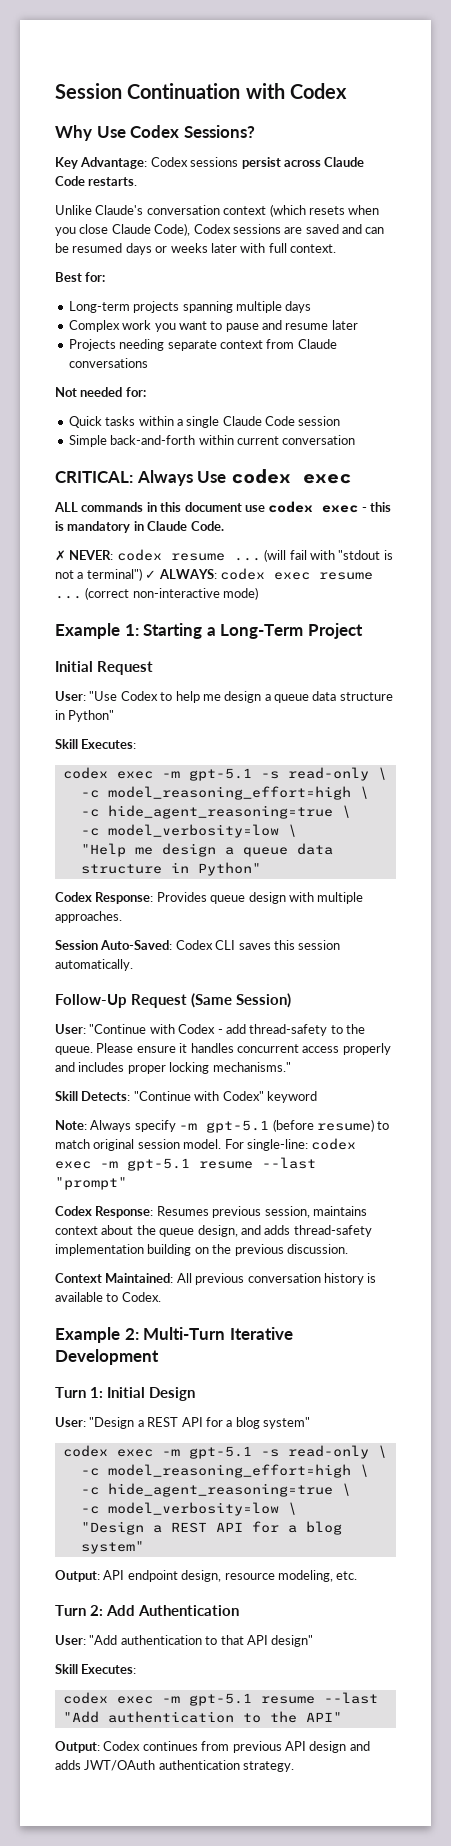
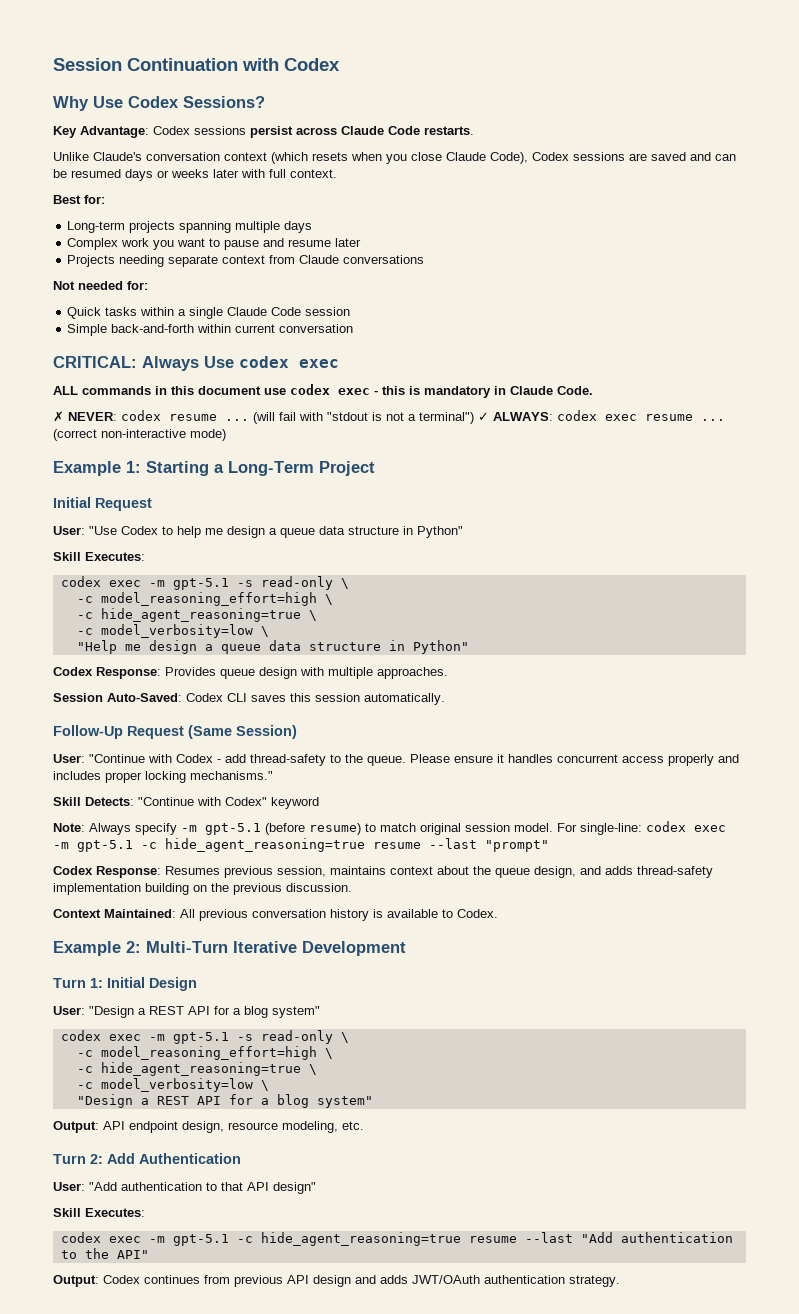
(190, 1164) none -> [141,838,365,852] -c hide_agent_reasoning=true
(252, 1699) none -> [236,1232,461,1246] -c hide_agent_reasoning=true

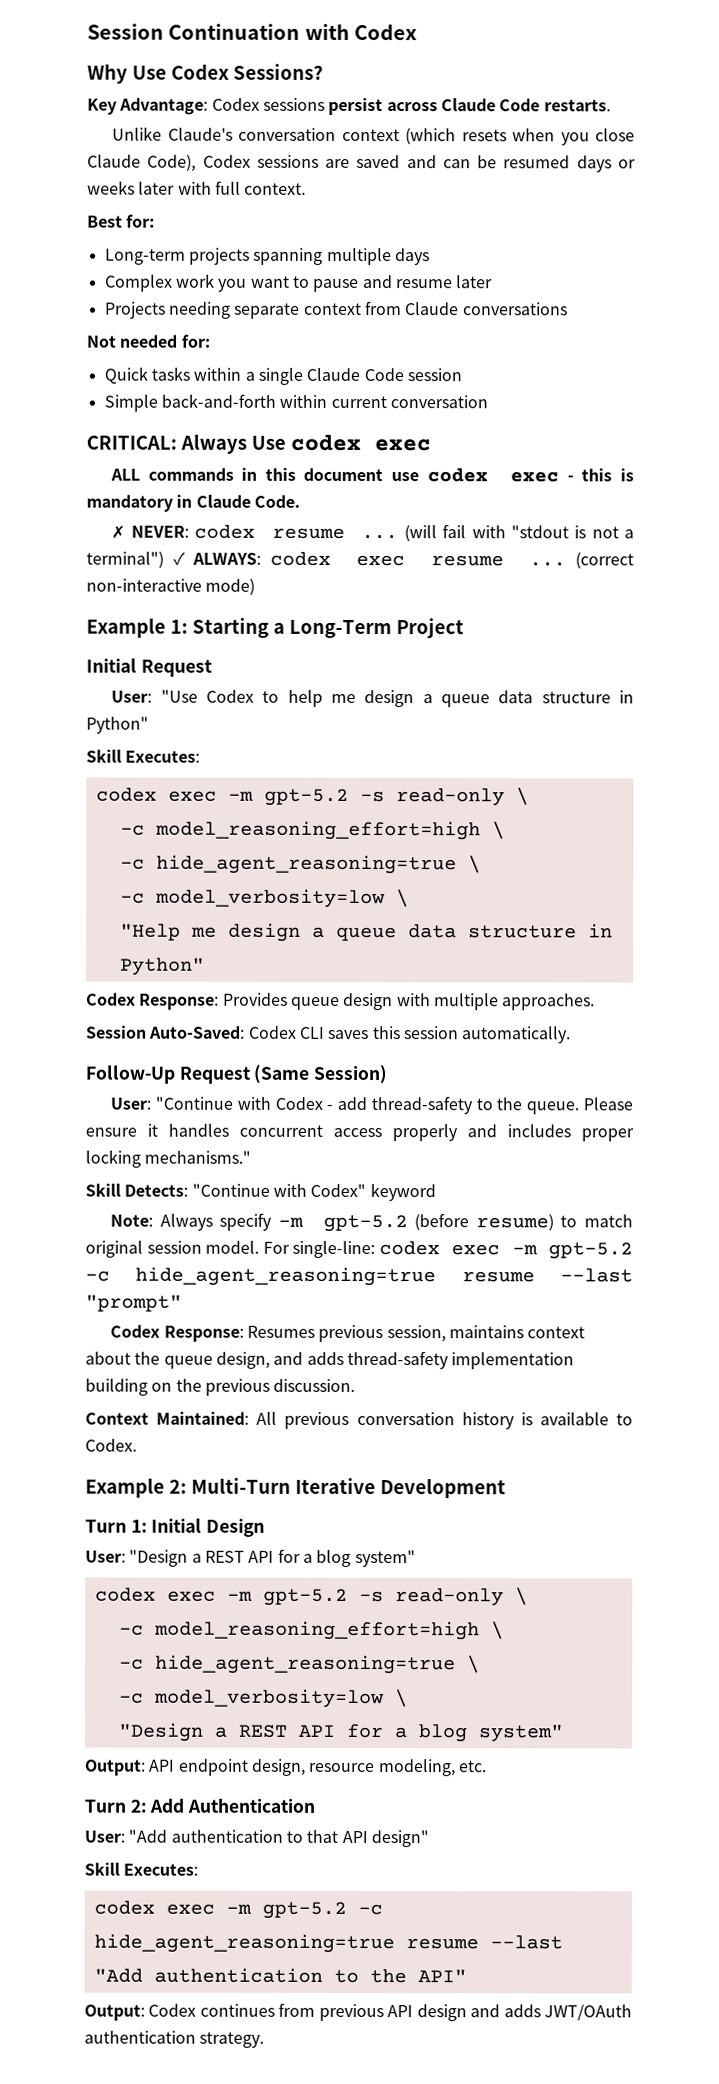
[172,578,229,590] gpt-5.1 -> [263,788,349,806] gpt-5.2
[205,823,261,835] gpt-5.1 -> [322,1214,408,1233] gpt-5.2
[77,840,133,852] gpt-5.1 -> [548,1242,633,1260] gpt-5.2
[172,1032,229,1044] gpt-5.1 -> [262,1588,348,1606] gpt-5.2
[172,1234,229,1246] gpt-5.1 -> [261,1901,347,1919] gpt-5.2

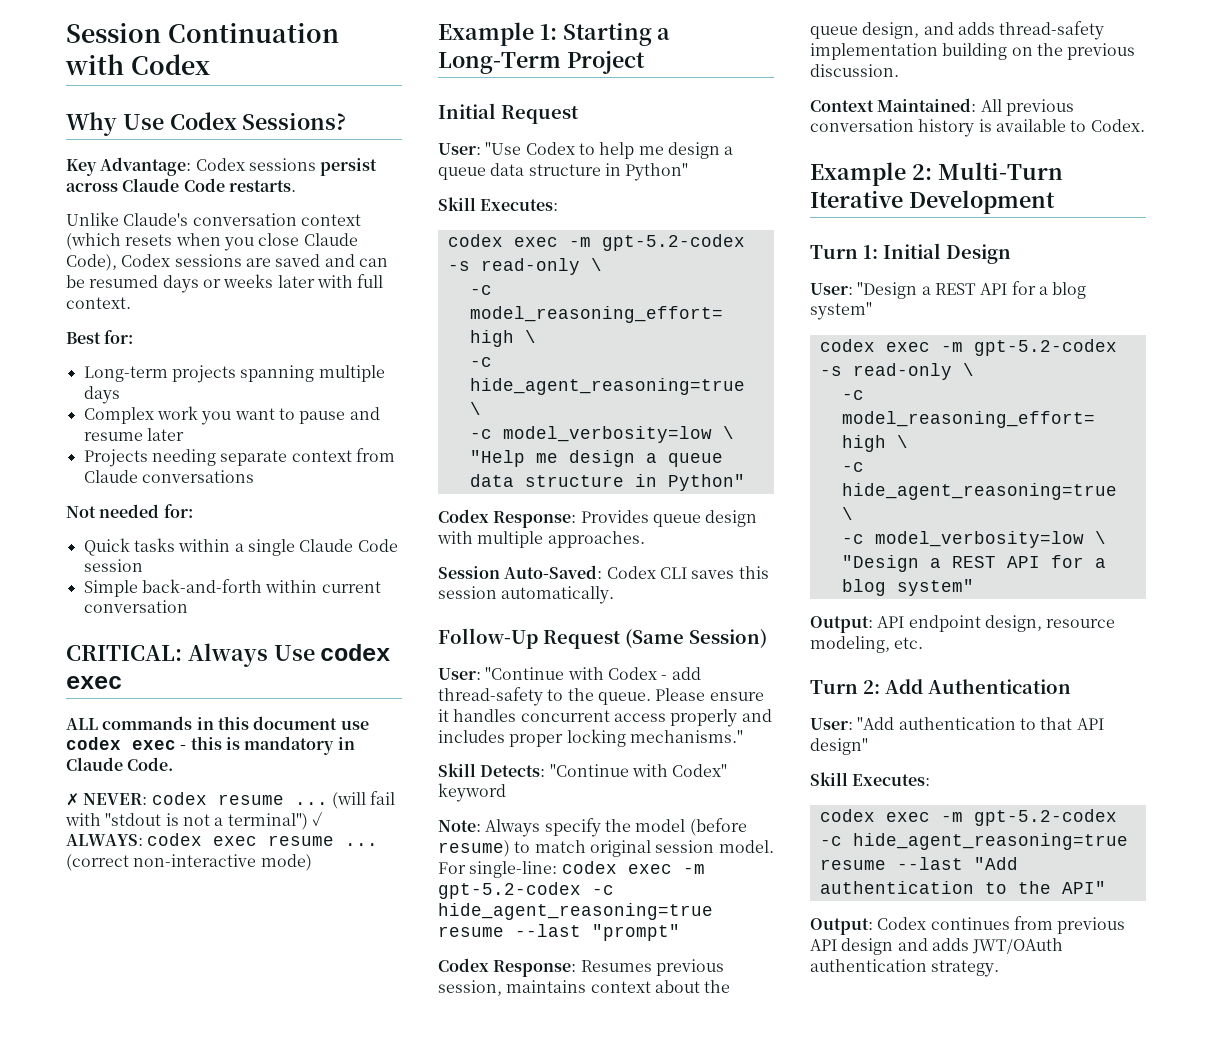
[263,788,349,806] gpt-5.2 -> [601,234,745,251] gpt-5.2-codex
[277,1214,408,1233] -m gpt-5.2 -> [604,819,686,832] the model
[548,1242,633,1260] gpt-5.2 -> [438,882,581,899] gpt-5.2-codex
[262,1588,348,1606] gpt-5.2 -> [973,339,1117,356] gpt-5.2-codex
[261,1901,347,1919] gpt-5.2 -> [973,809,1117,826] gpt-5.2-codex

